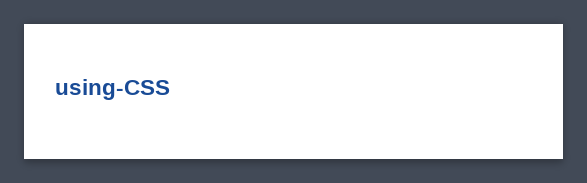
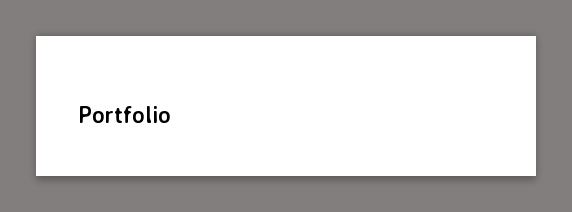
[55,79,170,100] using-CSS -> [78,106,171,123] Portfolio

